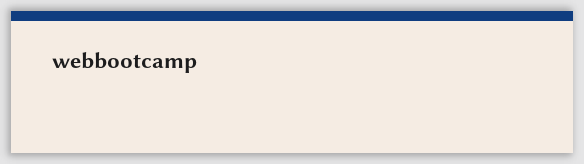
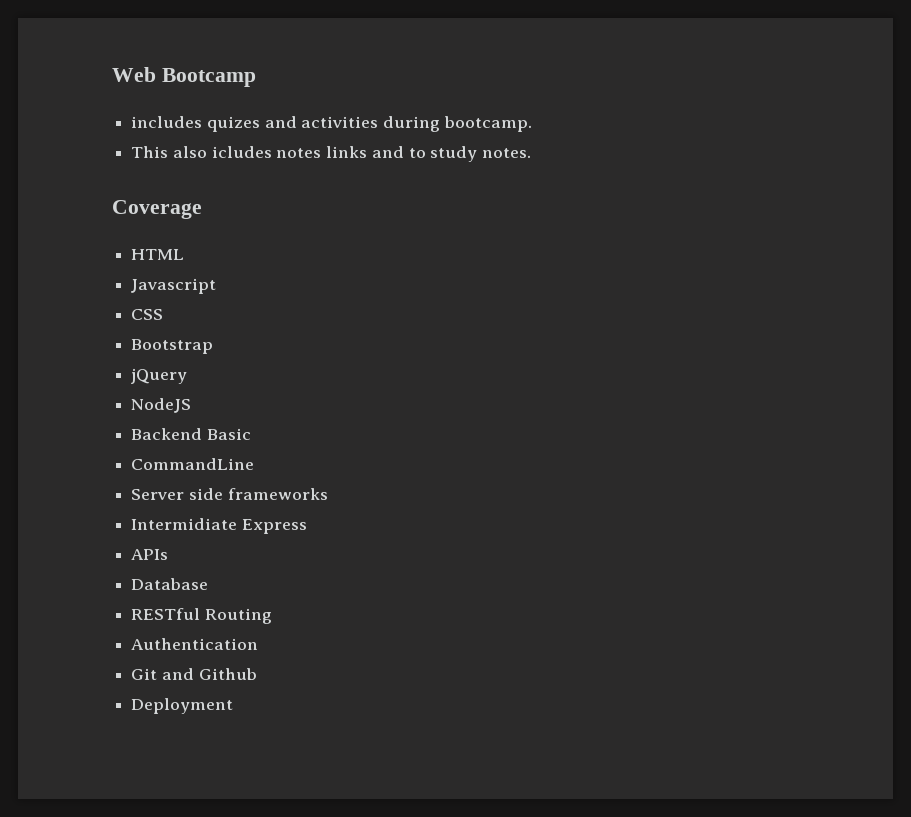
[52,52,197,73] webbootcamp -> [112,67,256,87] [131,116,532,132] [131,146,532,162] [112,200,202,219] [131,249,185,260] [131,278,217,294] [131,309,164,320] [131,339,214,354] [131,368,188,384] [131,398,192,413] [131,428,251,440] [131,458,255,470] [131,488,328,500] [131,518,307,534] [131,549,169,560] [131,578,209,590] [131,608,272,624] [131,638,259,650] [131,668,257,680] [131,698,234,714] Web Bootcamp // includes quizes and activities during bootcamp. // This also icludes notes links and to study notes. // Coverage // HTML // Javascript // CSS // Bootstrap // jQuery // NodeJS // Backend Basic // CommandLine // Server side frameworks // Intermidiate Express // APIs // Database // RESTful Routing // Authentication // Git and Github // Deployment

